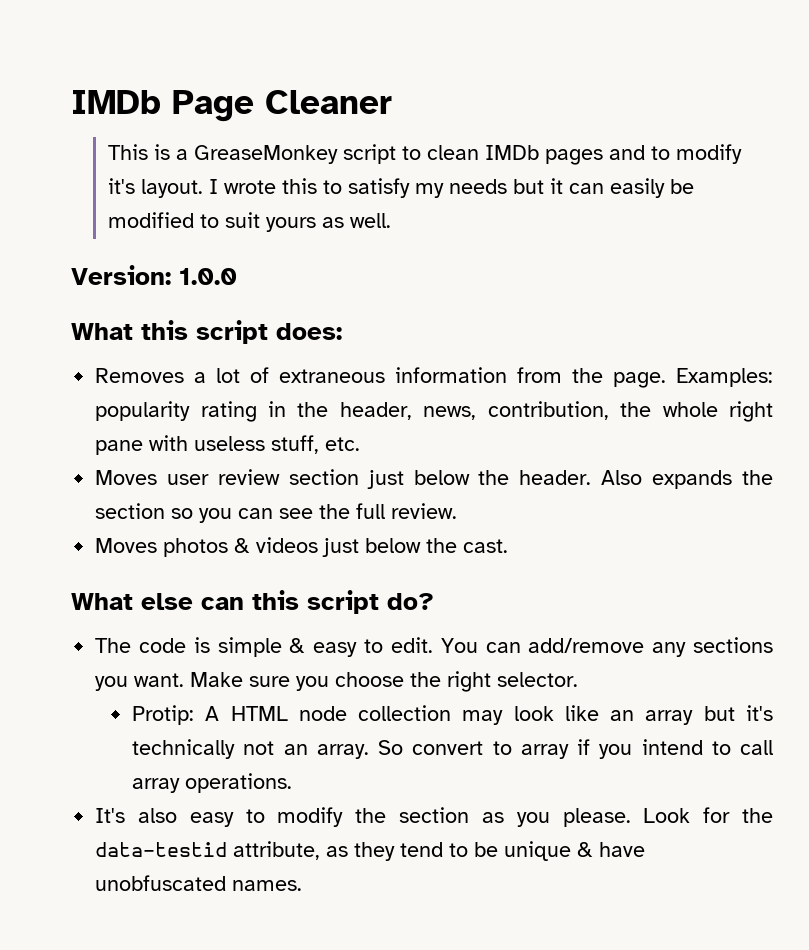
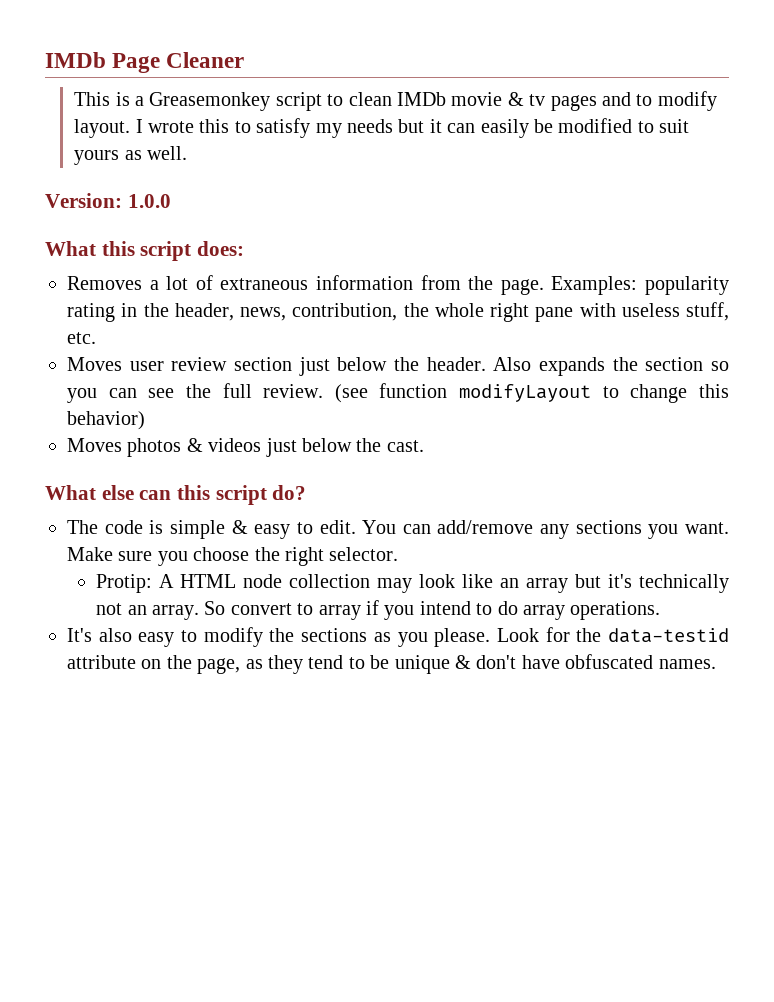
[193,145,338,164] GreaseMonkey -> [149,92,271,111] Greasemonkey
(539, 152) none -> [451,92,546,106] movie & tv
[107,178,135,194] it's -> (717, 101) none
(458, 511) none -> [334,383,729,403] [67,411,145,430] (see function modifyLayout to change this behavior)
[740,740,773,755] call -> [497,601,518,615] do
[399,807,470,823] section -> [301,628,368,642] sections
[233,841,321,860] attribute, -> [67,655,241,674] attribute on the page,
[599,842,646,857] [95,875,227,891] have unobfuscated -> [476,654,654,669] don't have obfuscated

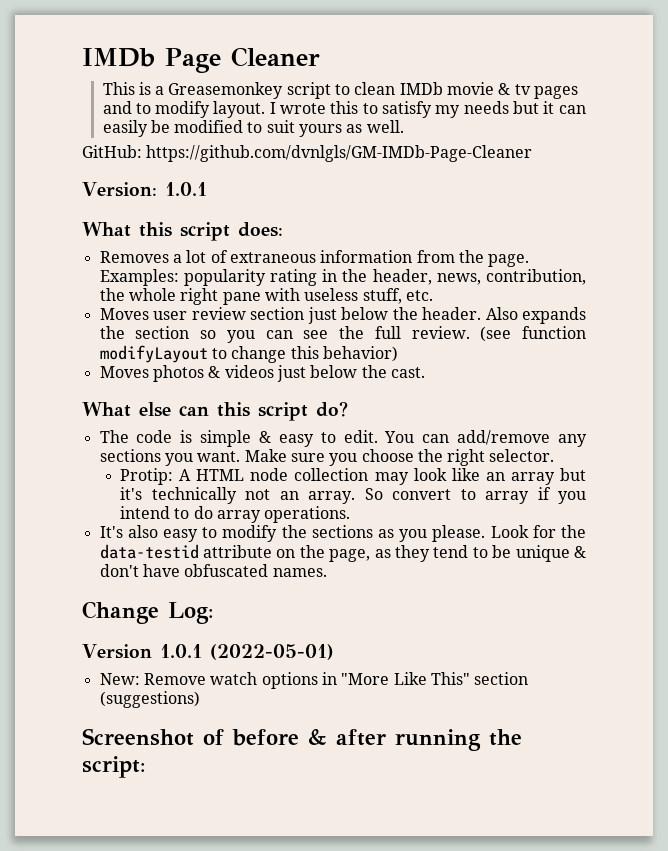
(187, 153) none -> [82,145,533,162] // GitHub: https://github.com/dvnlgls/GM-IMDb-Page-Cleaner
[127,194,171,208] 1.0.0 -> [164,182,207,196] 1.0.1
(716, 664) none -> [82,601,214,624] [82,644,334,660] [99,672,529,689] [99,691,200,708] [82,728,522,751] [82,756,146,778] // Change Log: // Version 1.0.1 (2022-05-01) // New: Remove watch options in "More Like This" section (suggestions) // Screenshot of before & after running the script:

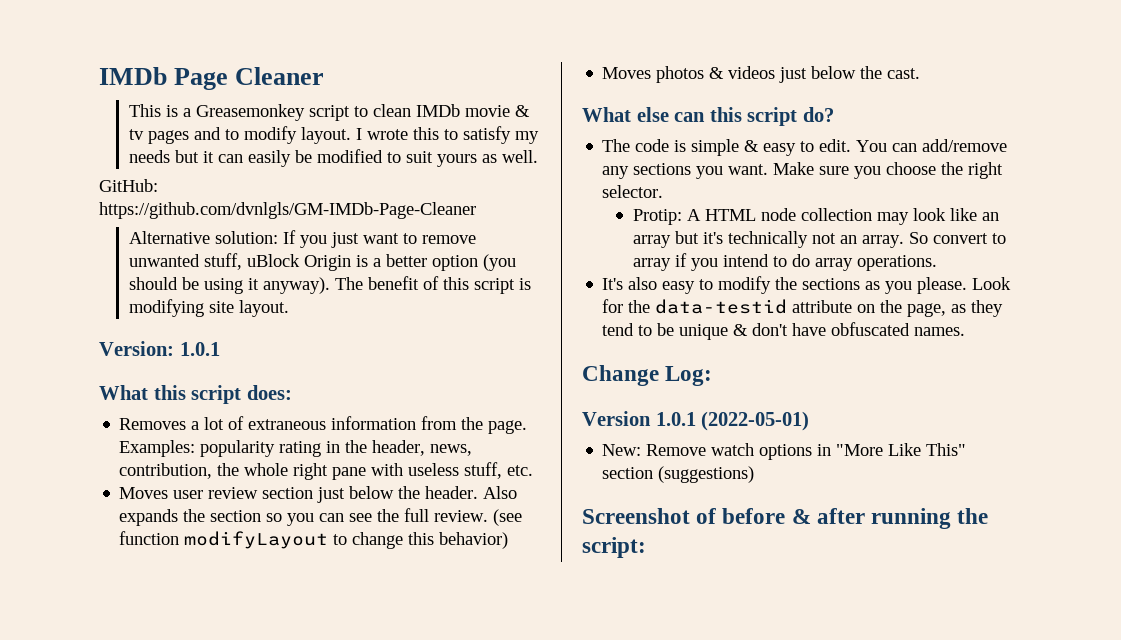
(533, 153) none -> [129,230,477,248] [129,253,517,271] [129,276,532,294] [129,299,290,317] // Alternative solution: If you just want to remove unwanted stuff, uBlock Origin is a better option (you should be using it anyway). The benefit of this script is modifying site layout.

